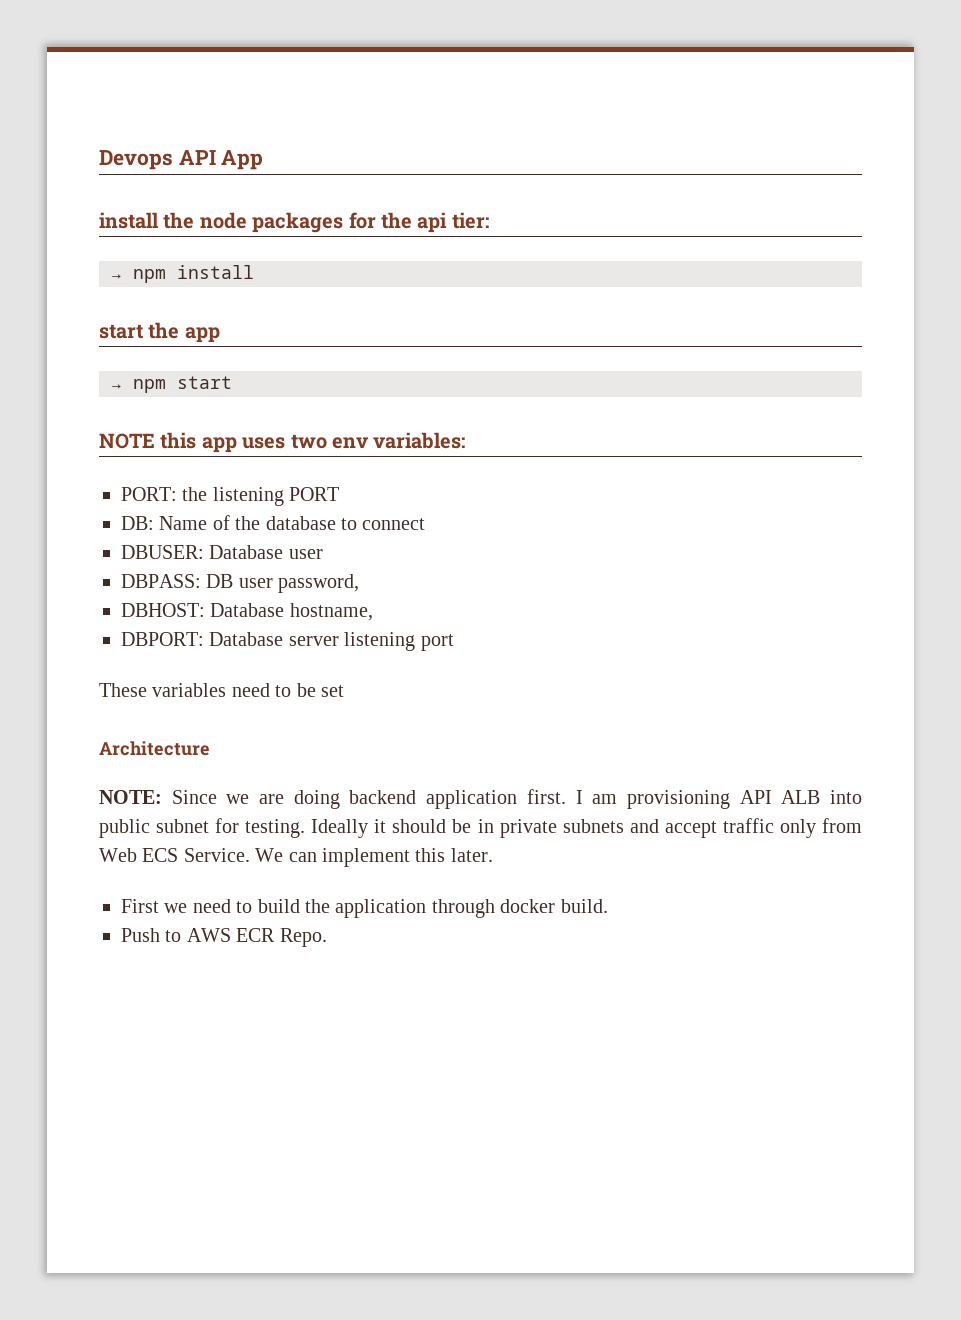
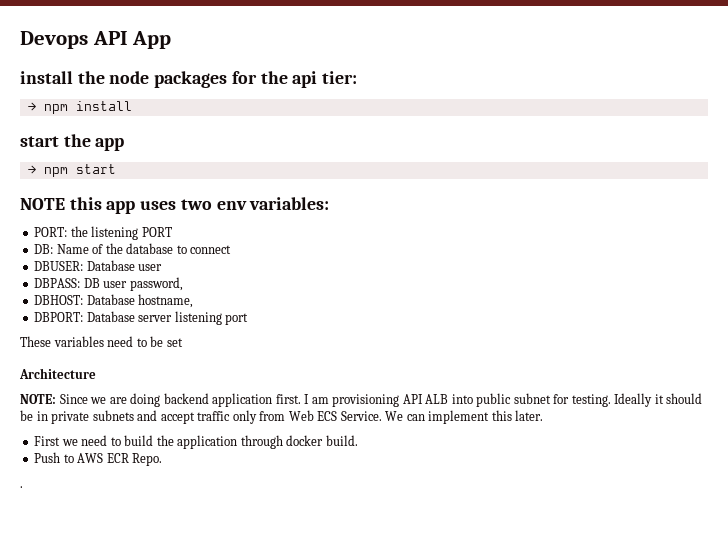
(327, 937) none -> [20,486,23,488] // .

